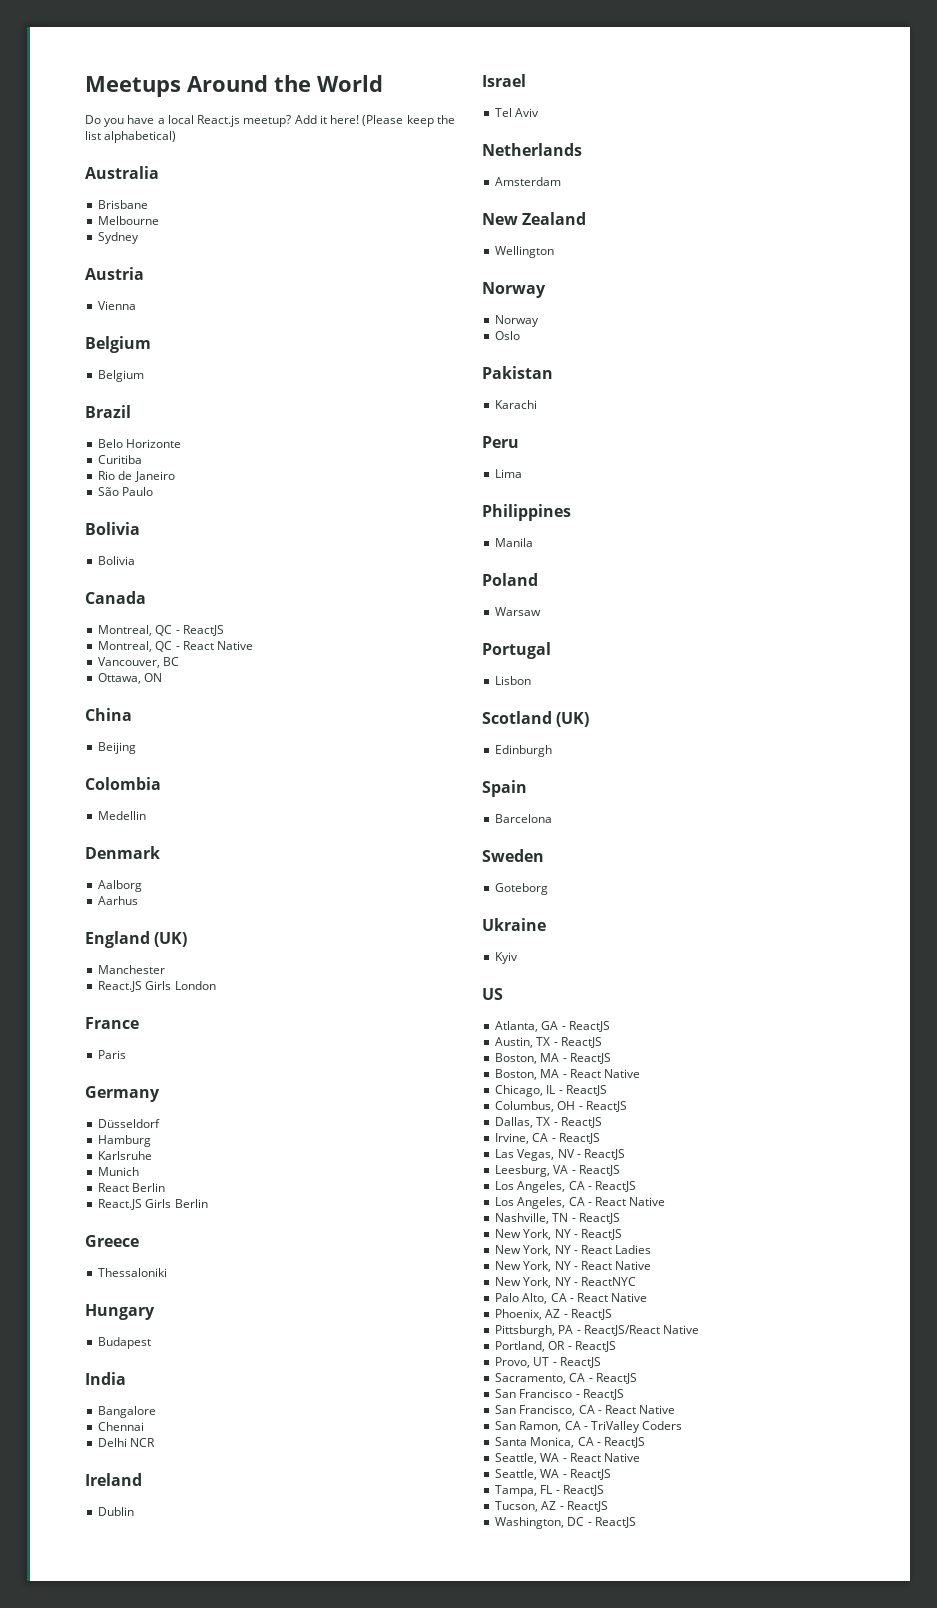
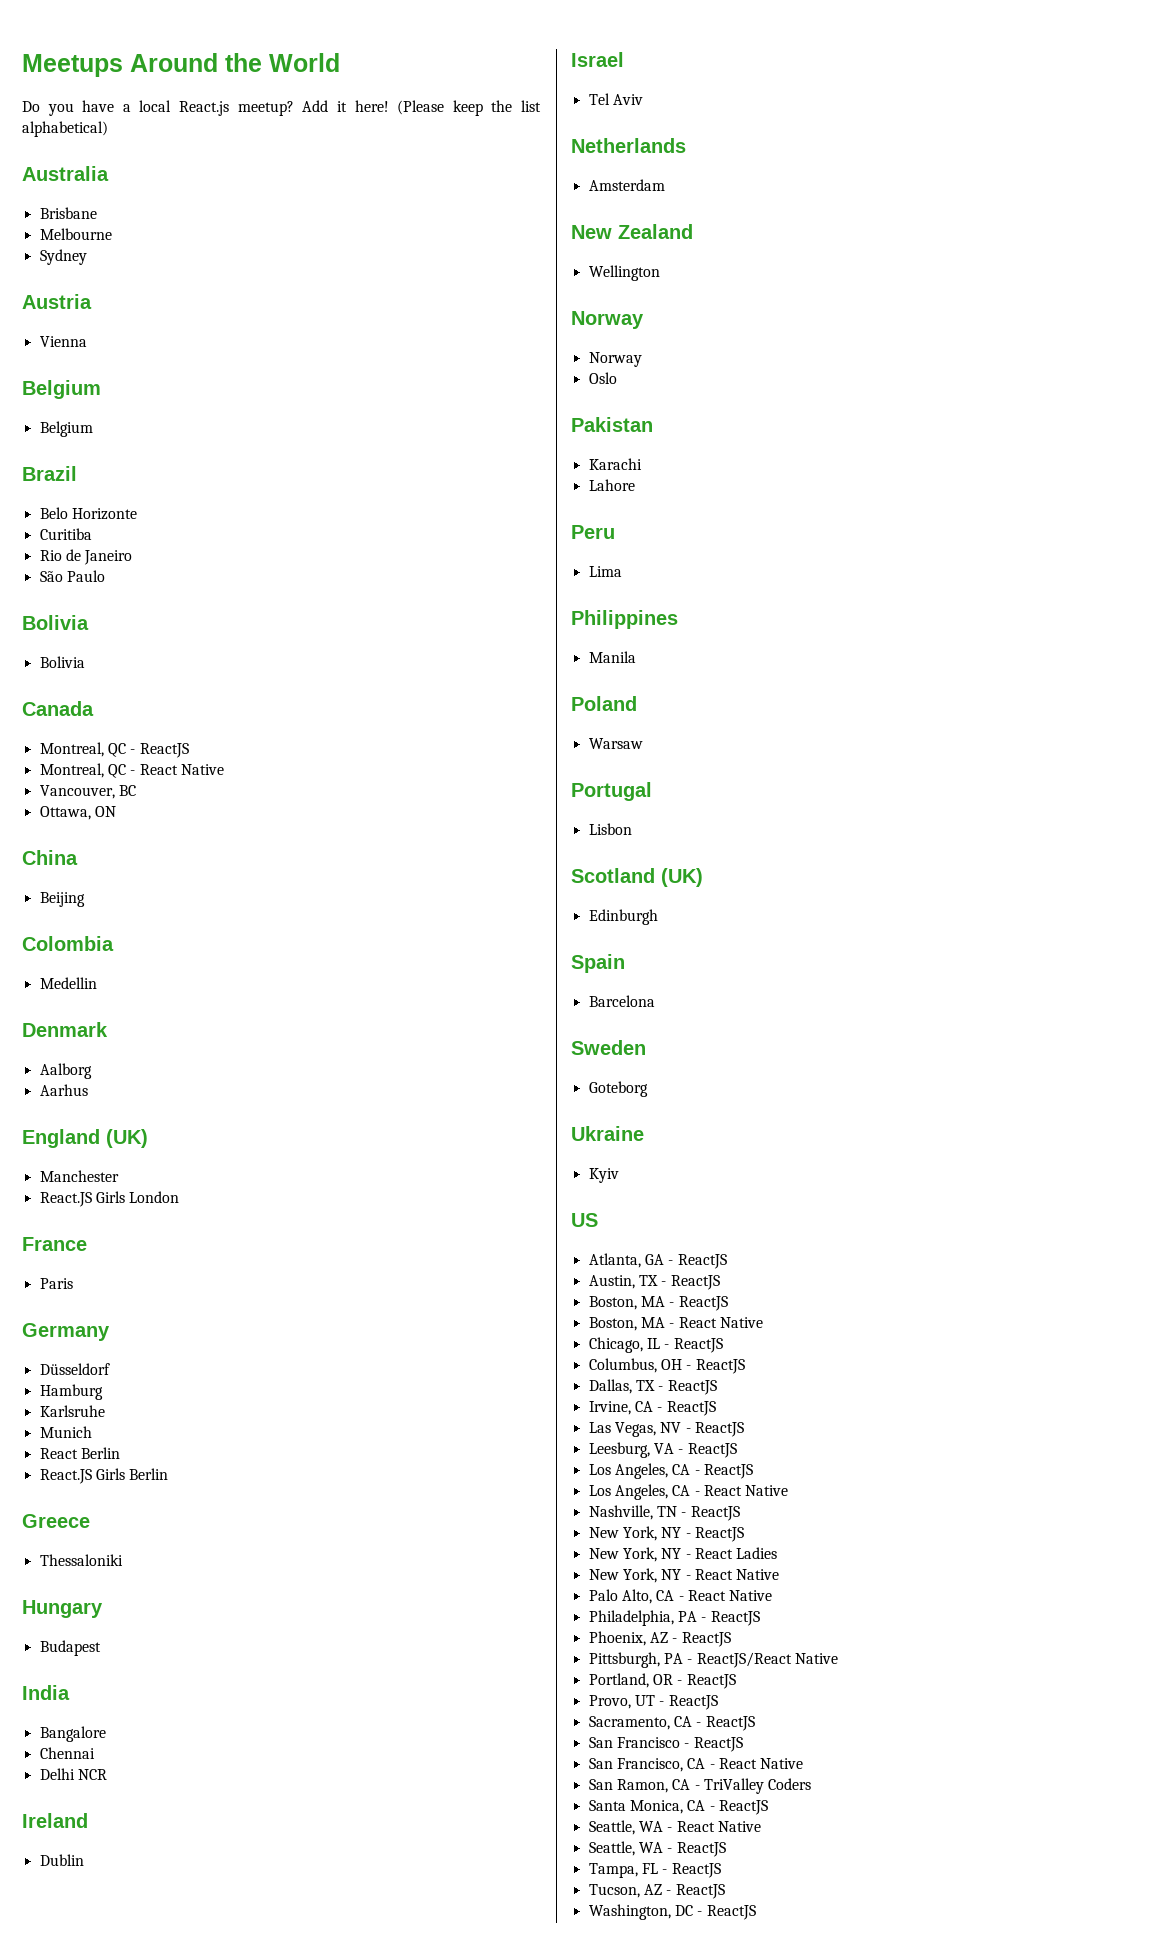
(538, 404) none -> [588,479,635,491] // Lahore
[495,1277,637,1288] // New York, NY - ReactNYC -> (780, 1574) none
(648, 1297) none -> [588,1610,760,1626] // Philadelphia, PA - ReactJS

